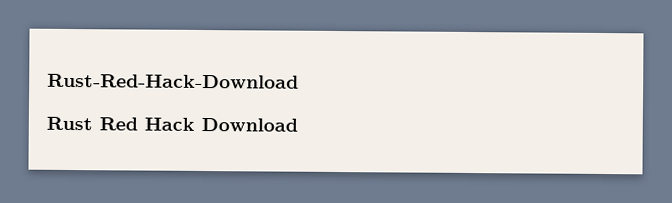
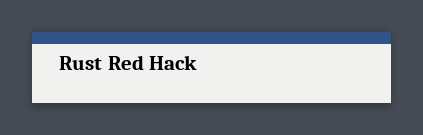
[47,73,299,89] Rust-Red-Hack-Download // -> (59, 63) none
[201,117,298,132] Download -> (198, 62) none

